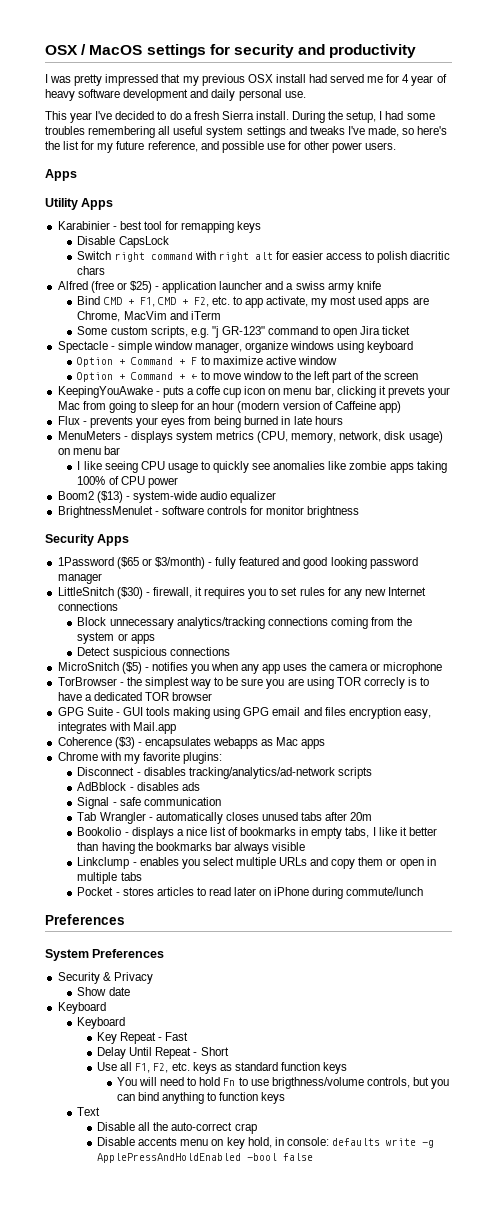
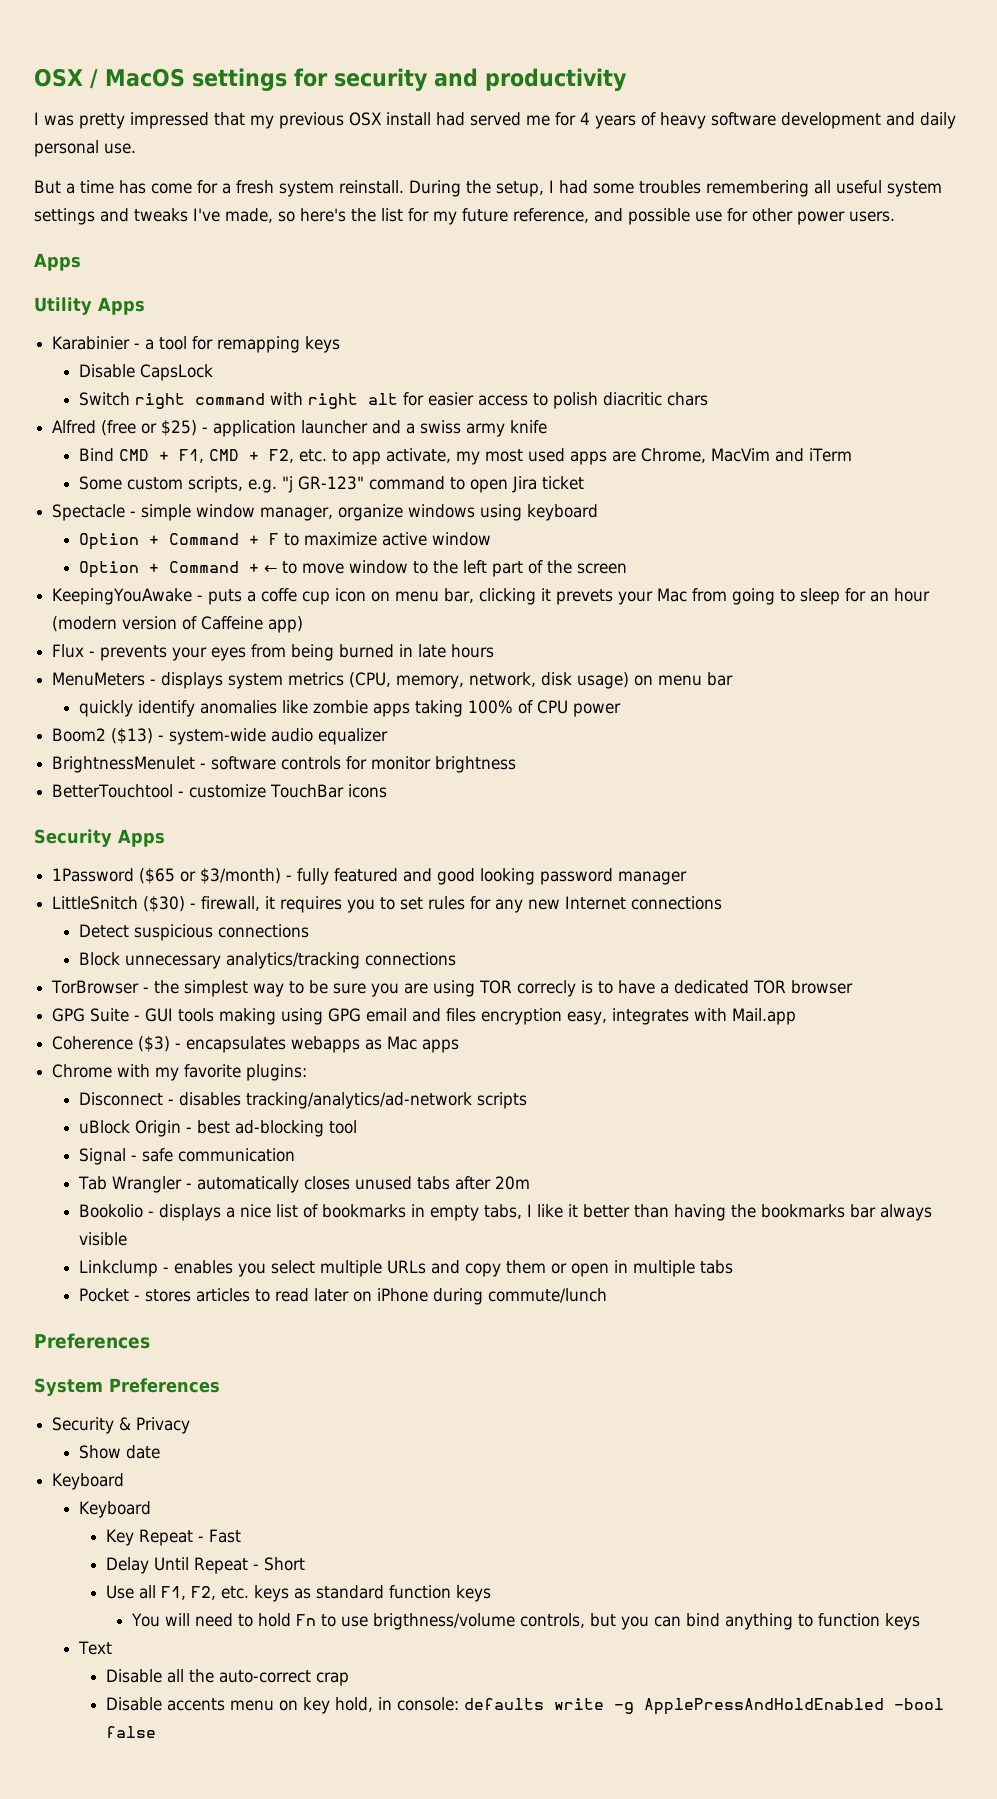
[411,75,434,86] year -> [595,115,636,129] years
[45,111,289,123] This year I've decided to do a fresh Sierra install. -> [34,180,404,197] But a time has come for a fresh system reinstall.
[119,221,142,230] best -> [145,339,155,350] a
[77,461,271,473] I like seeing CPU usage to quickly see -> [78,700,195,717] quickly identify
(360, 512) none -> [52,784,388,798] // BetterTouchtool - customize TouchBar icons
(118, 606) none -> [78,924,309,941] // Detect suspicious connections
[330,617,413,629] [77,632,155,644] [77,647,230,659] [57,662,442,674] coming from the system or apps // Detect suspicious connections // MicroSnitch ($5) - notifies you when any app uses the camera or microphone -> (456, 959) none
[77,782,200,791] AdBblock - disables ads -> [78,1120,357,1137] uBlock Origin - best ad-blocking tool

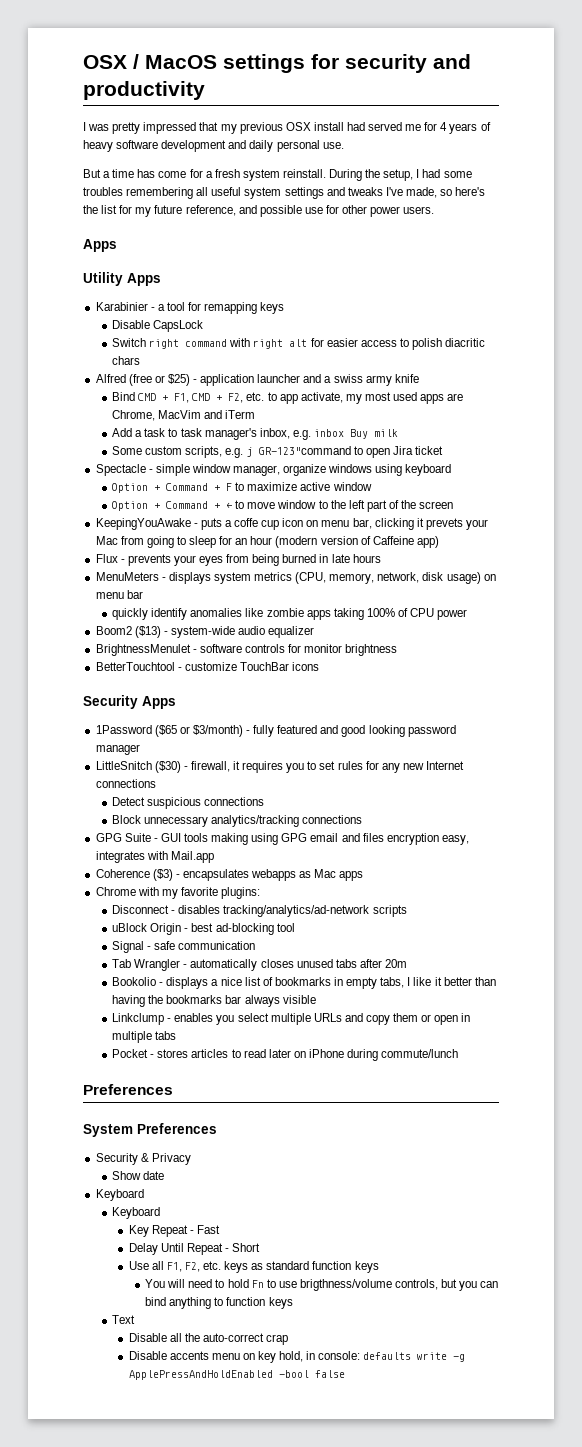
(852, 455) none -> [112,428,398,440] // Add a task to task manager's inbox, e.g. inbox Buy milk
[281,476,445,493] "j GR-123" command -> [246,446,351,457] j GR-123"command
[51,980,854,997] // TorBrowser - the simplest way to be sure you are using TOR correcly is to have a dedicated TOR browser -> (363, 819) none

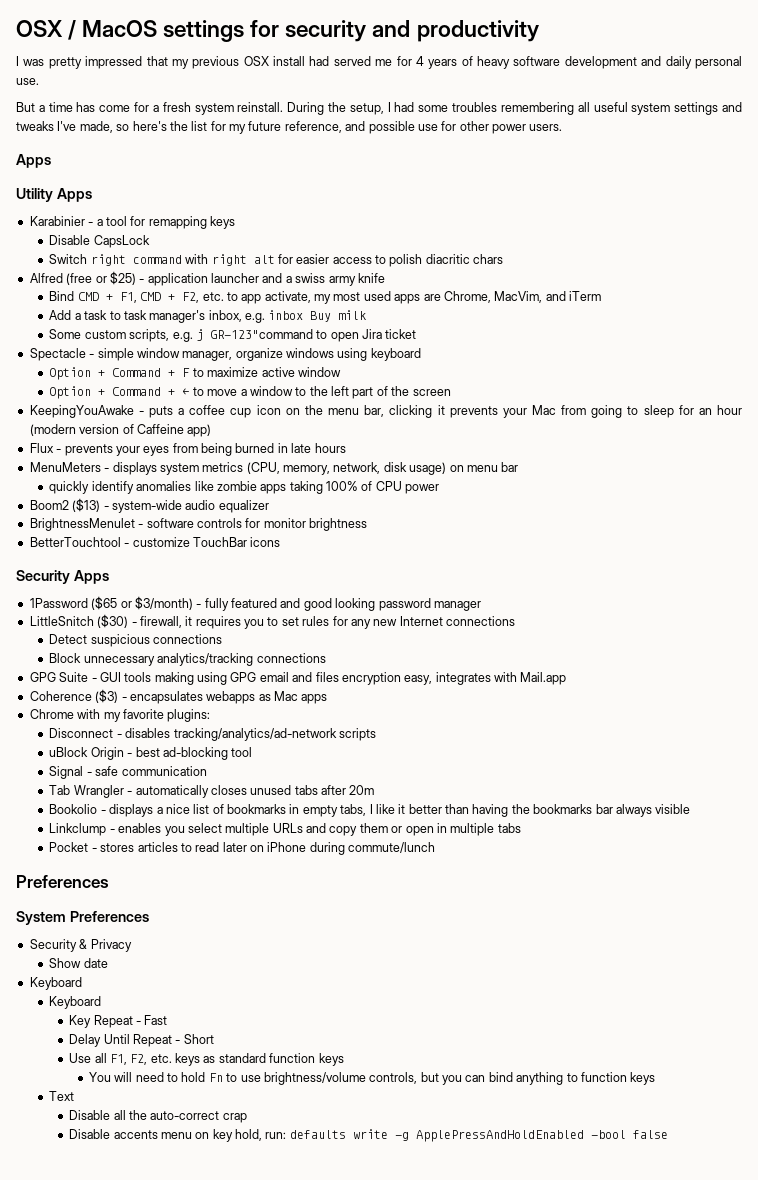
[158,410,202,419] MacVim -> [494,291,543,303] MacVim,
(276, 505) none -> [240,389,247,396] a
[234,518,259,527] coffe -> [189,405,226,415] coffee
(319, 523) none -> [304,405,323,415] the
[425,518,463,530] prevets -> [449,406,498,418] prevents
[299,1279,392,1291] brigthness/volume -> [263,1072,366,1085] brightness/volume
[306,1351,361,1360] in console: -> [265,1132,287,1139] run:

